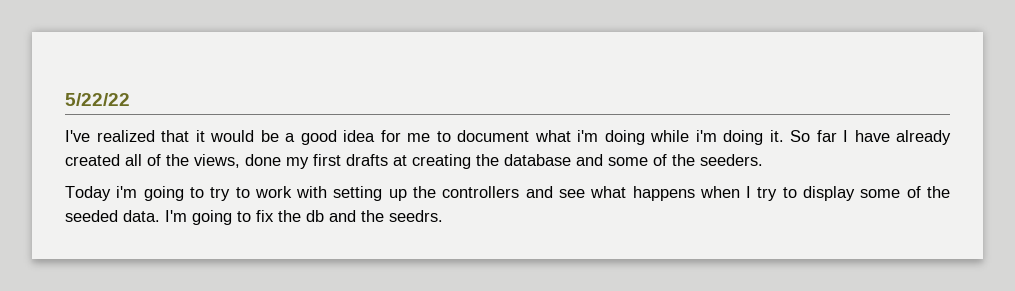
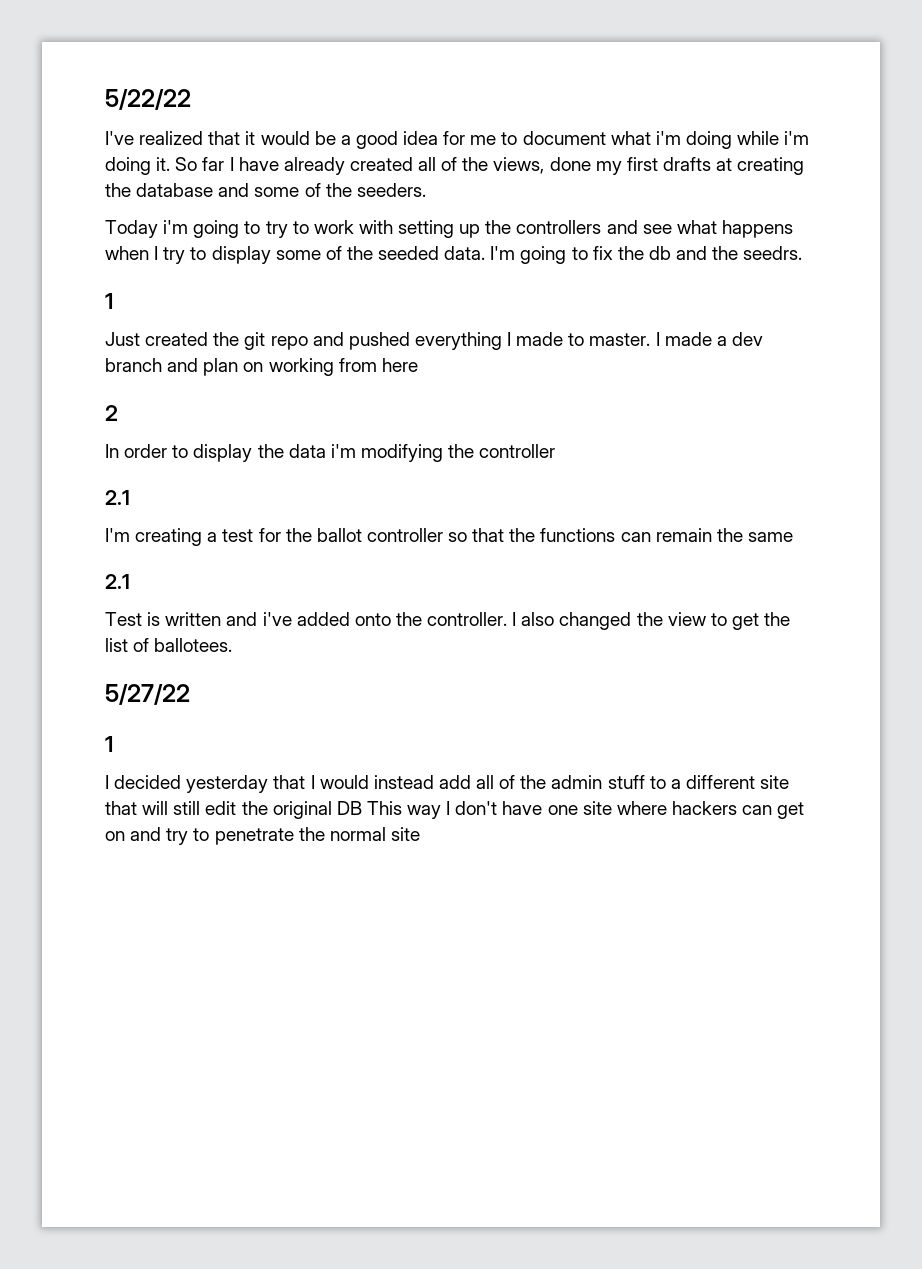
(443, 216) none -> [105,293,113,309] [105,332,763,350] [105,358,418,376] [105,405,118,421] [105,444,556,462] [105,490,130,505] [105,528,793,546] [105,574,130,589] [105,612,791,630] [105,638,233,652] [105,684,190,705] [105,736,113,752] [105,775,790,793] [105,801,805,819] [105,827,420,845] // 1 // Just created the git repo and pushed everything I made to master. I made a dev branch and plan on working from here // 2 // In order to display the data i'm modifying the controller // 2.1 // I'm creating a test for the ballot controller so that the functions can remain the same // 2.1 // Test is written and i've added onto the controller. I also changed the view to get the list of ballotees. // 5/27/22 // 1 // I decided yesterday that I would instead add all of the admin stuff to a different site that will still edit the original DB This way I don't have one site where hackers can get on and try to penetrate the normal site

